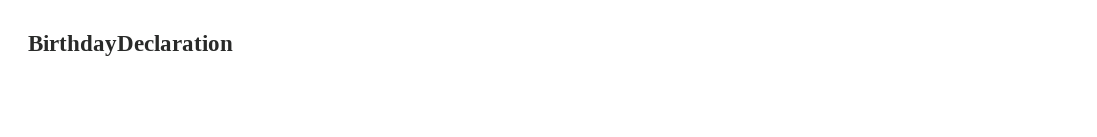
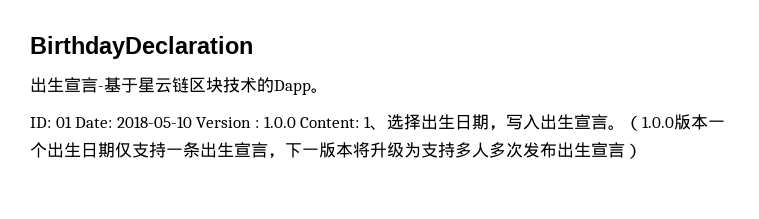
(233, 45) none -> [30,77,328,95] [30,114,725,131] [30,142,642,159] // 出生宣言-基于星云链区块技术的Dapp。 // ID: 01 Date: 2018-05-10 Version : 1.0.0 Content: 1、选择出生日期，写入出生宣言。（1.0.0版本一个出生日期仅支持一条出生宣言，下一版本将升级为支持多人多次发布出生宣言）

